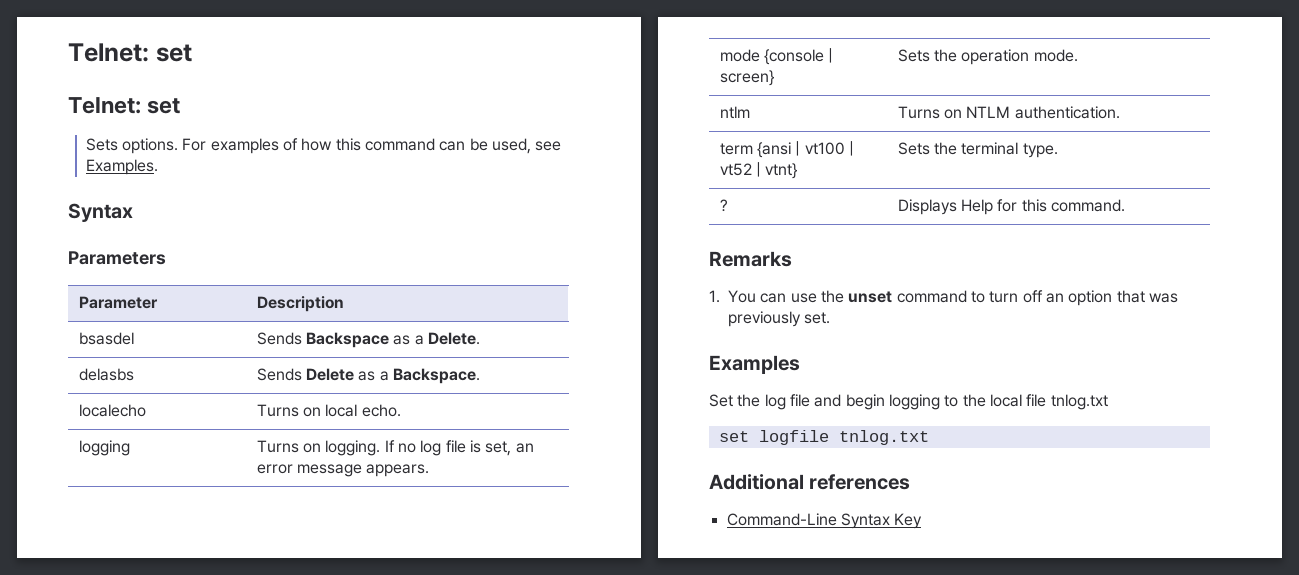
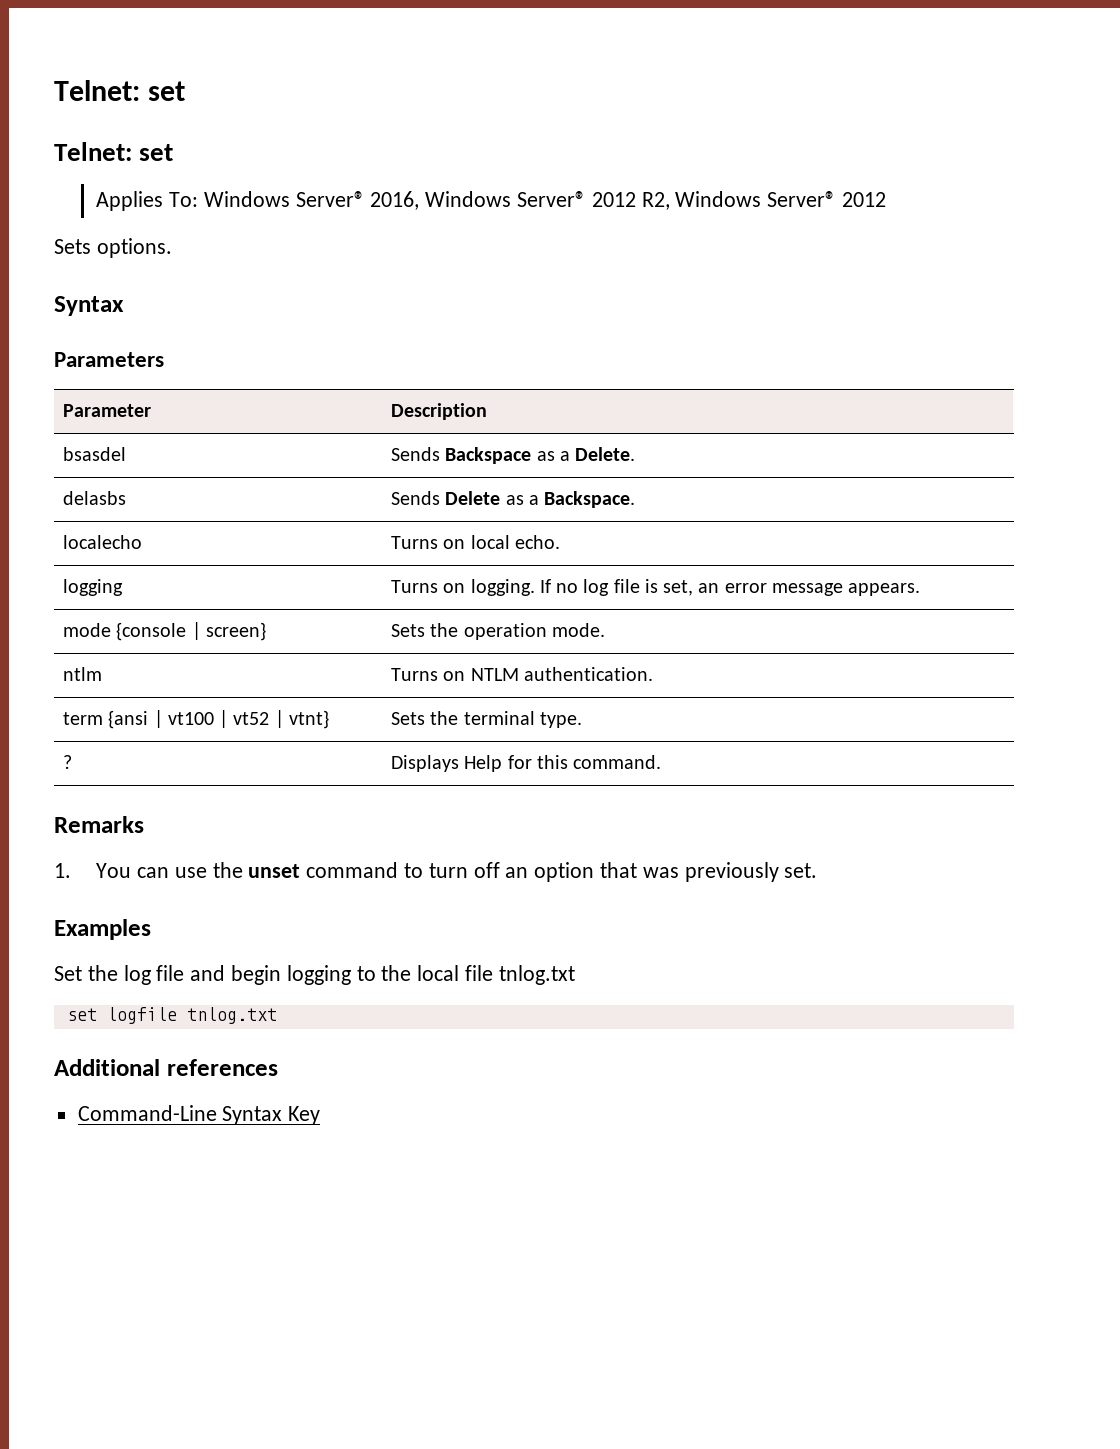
[85,138,562,154] [85,159,158,175] Sets options. For examples of how this command can be used, see Examples. -> [96,191,886,211] [54,238,172,258] Applies To: Windows Server® 2016, Windows Server® 2012 R2, Windows Server® 2012 // Sets options.

